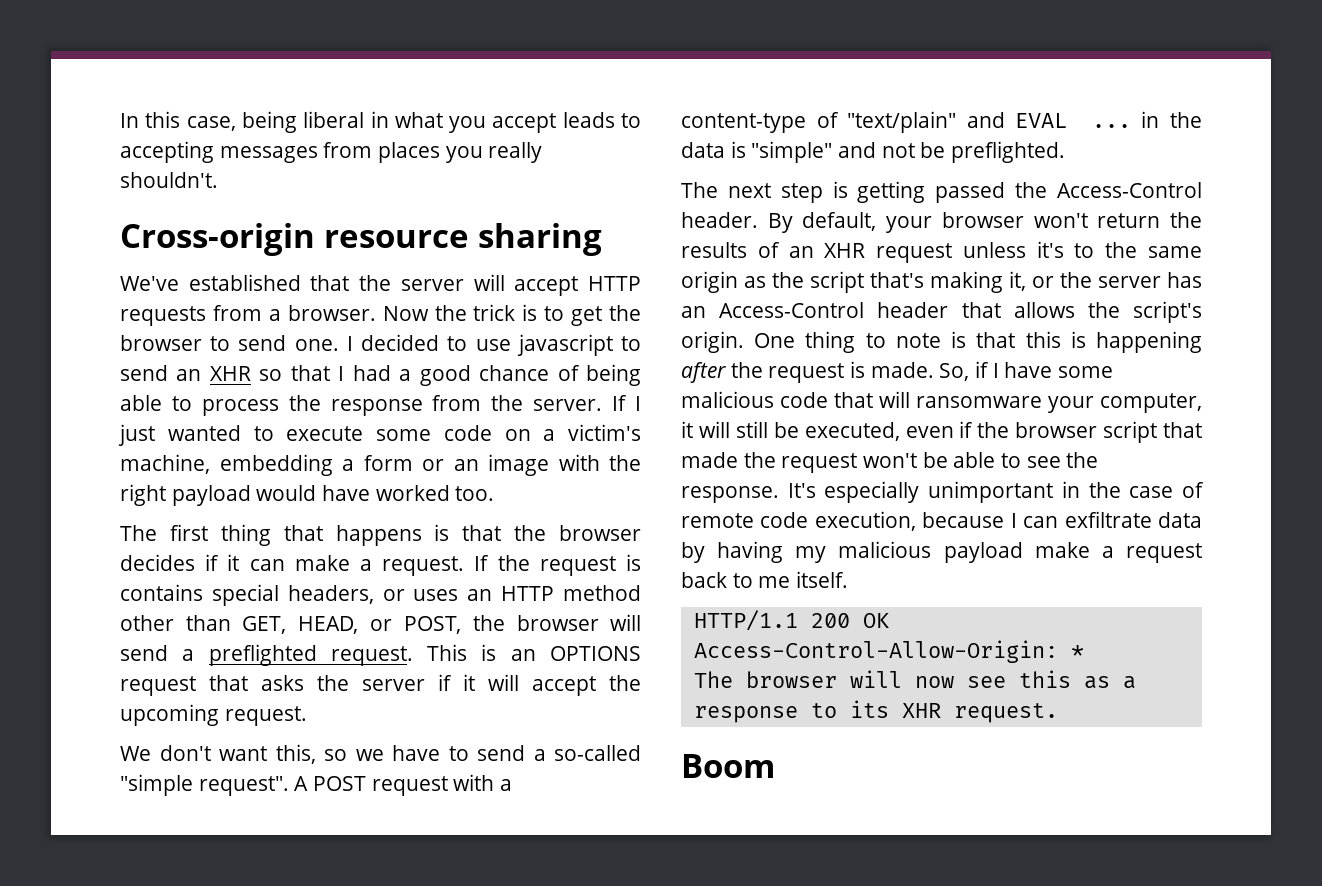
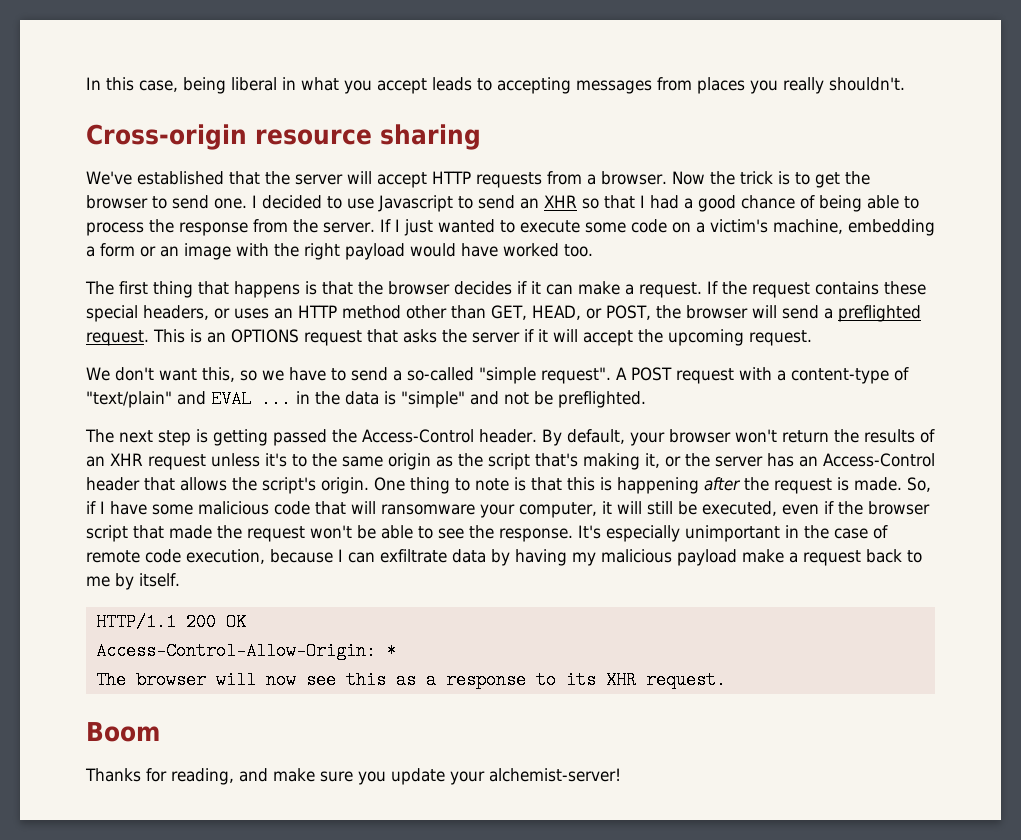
[516,334,613,356] javascript -> [378,195,453,212] Javascript
[625,554,641,571] [120,584,203,601] is contains -> [815,281,926,295] contains these
(791, 582) none -> [115,573,134,590] by
(775, 766) none -> [85,768,621,785] // Thanks for reading, and make sure you update your alchemist-server!

